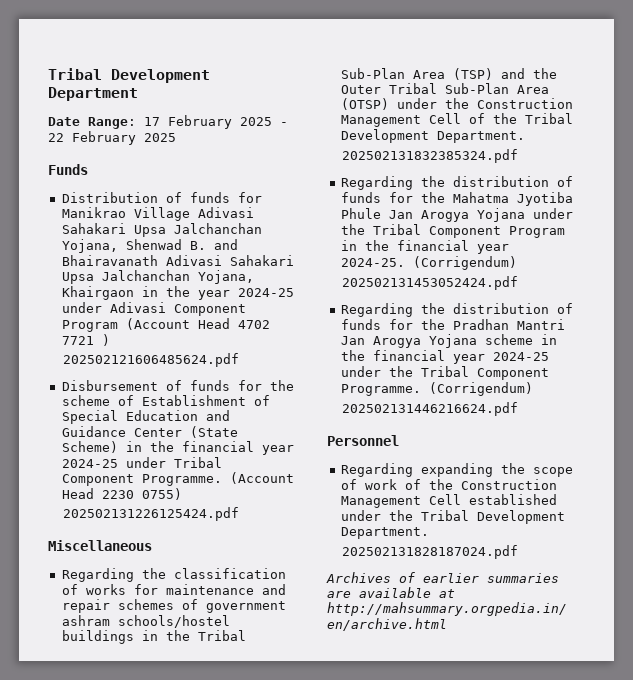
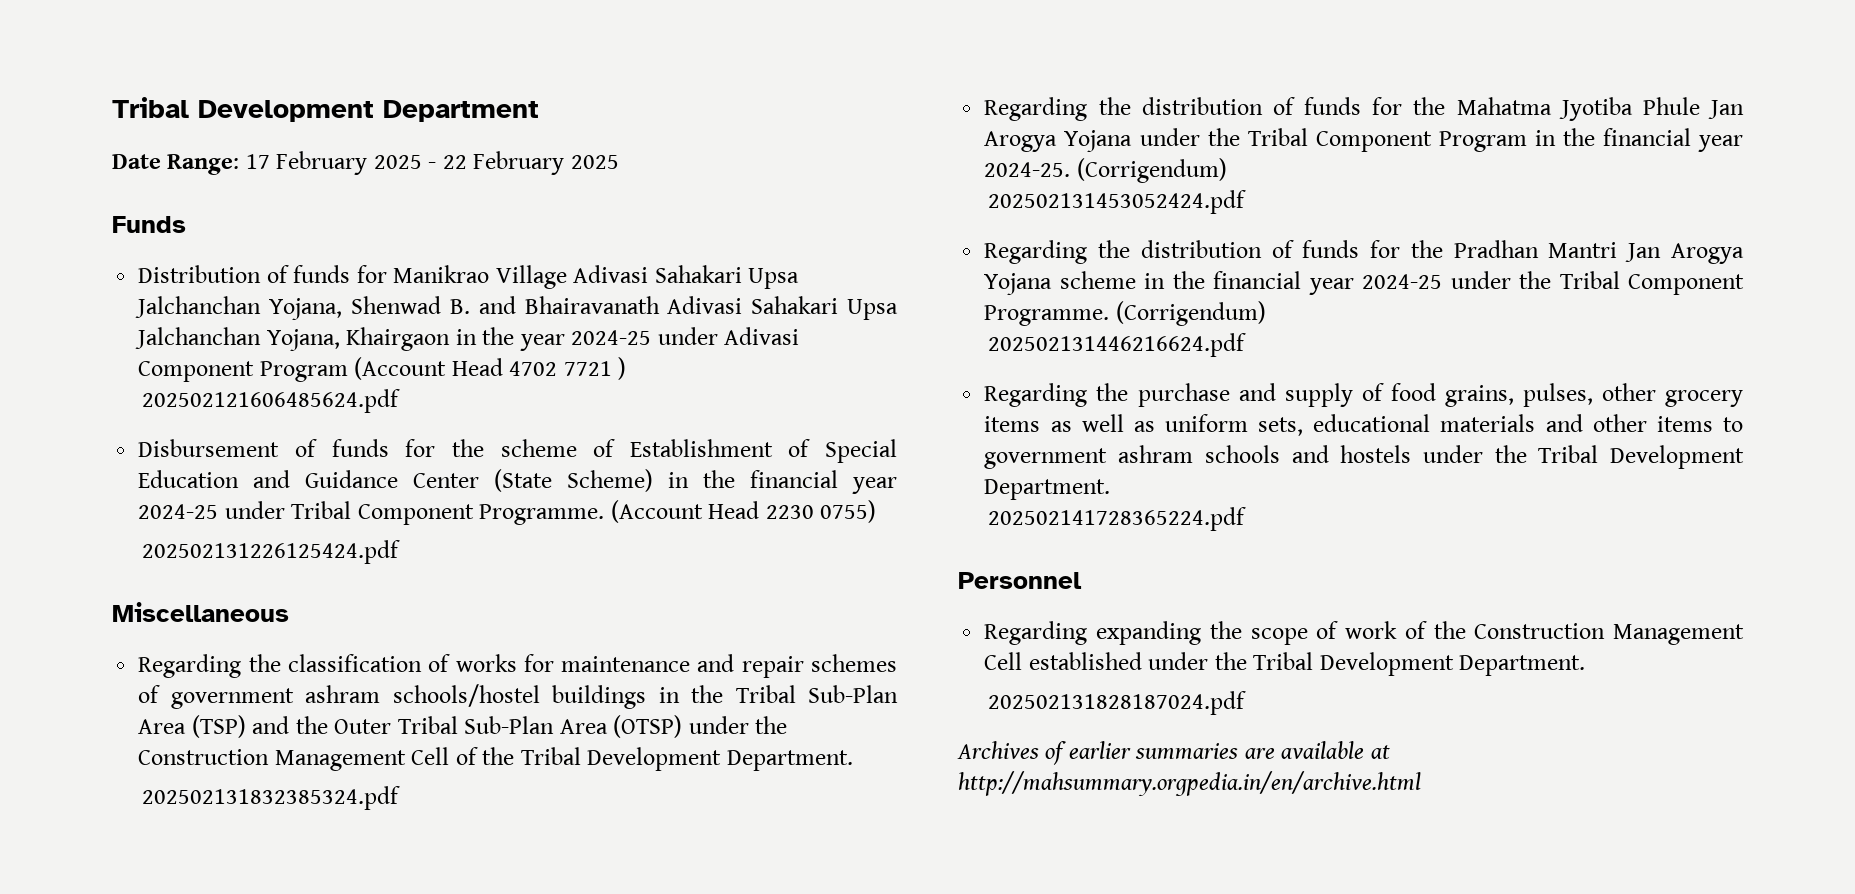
(518, 409) none -> [984,383,1743,407] [984,414,1743,436] [984,445,1744,469] [984,479,1111,500] [988,507,1247,531] // Regarding the purchase and supply of food grains, pulses, other grocery items as well as uniform sets, educational materials and other items to government ashram schools and hostels under the Tribal Development Department. // 202502141728365224.pdf

